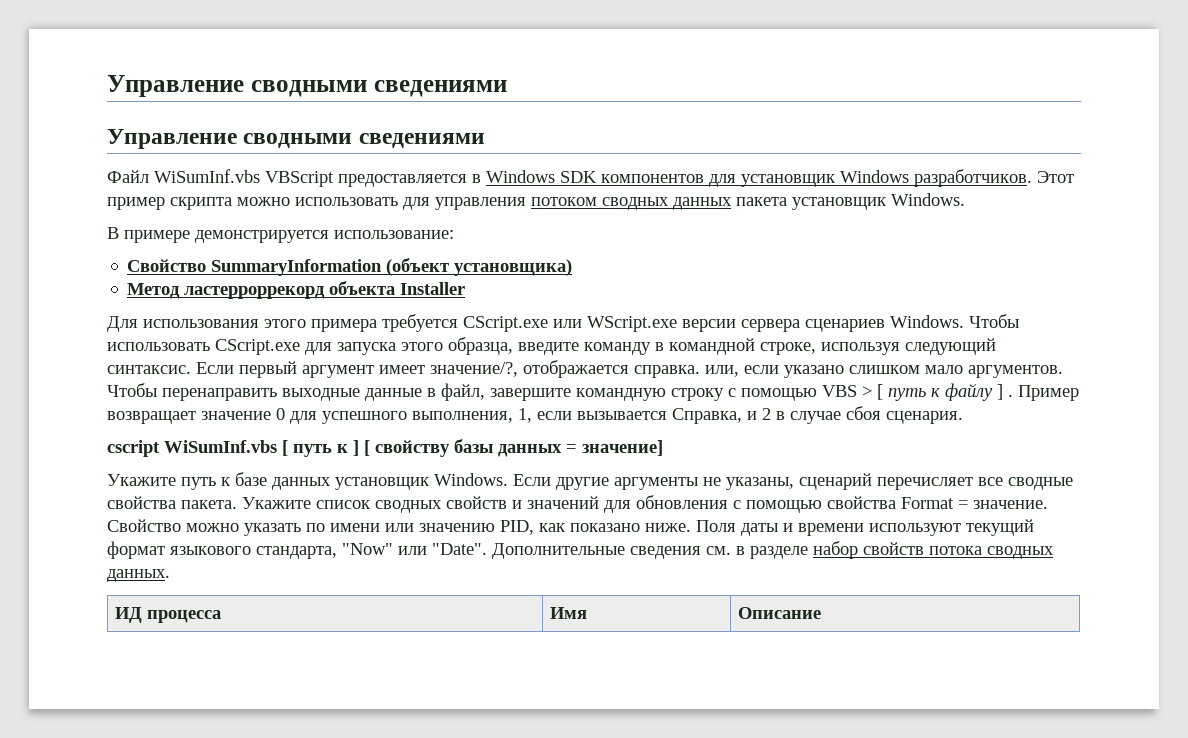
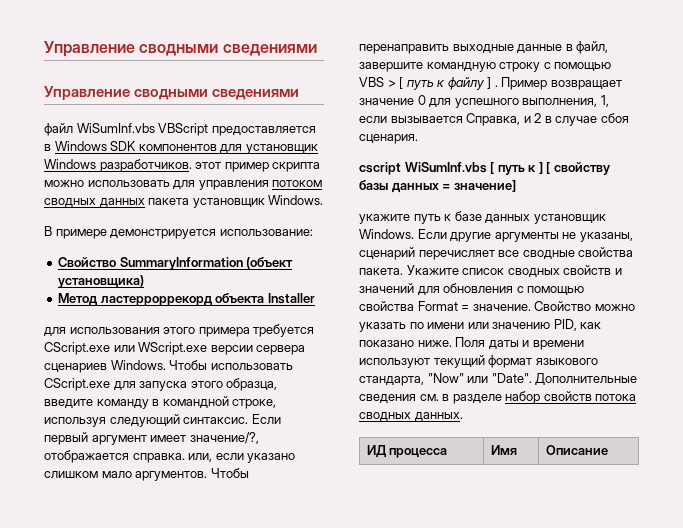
[107,170,149,183] Файл -> [44,123,73,136] файл
[1037,171,1074,183] Этот -> [195,162,222,169] этот
[107,316,138,332] Для -> [44,327,66,337] для
[107,474,176,486] Укажите -> [359,214,410,224] укажите

